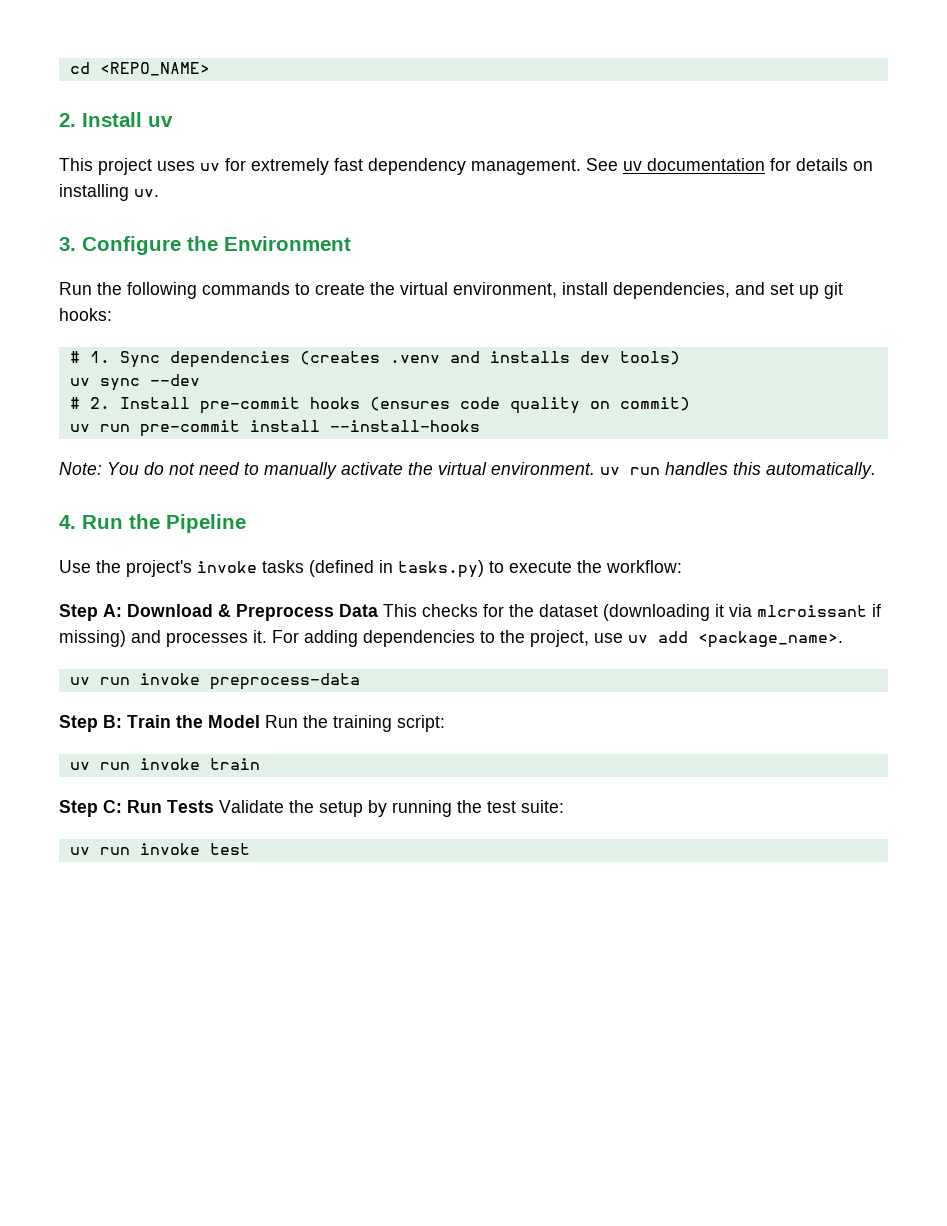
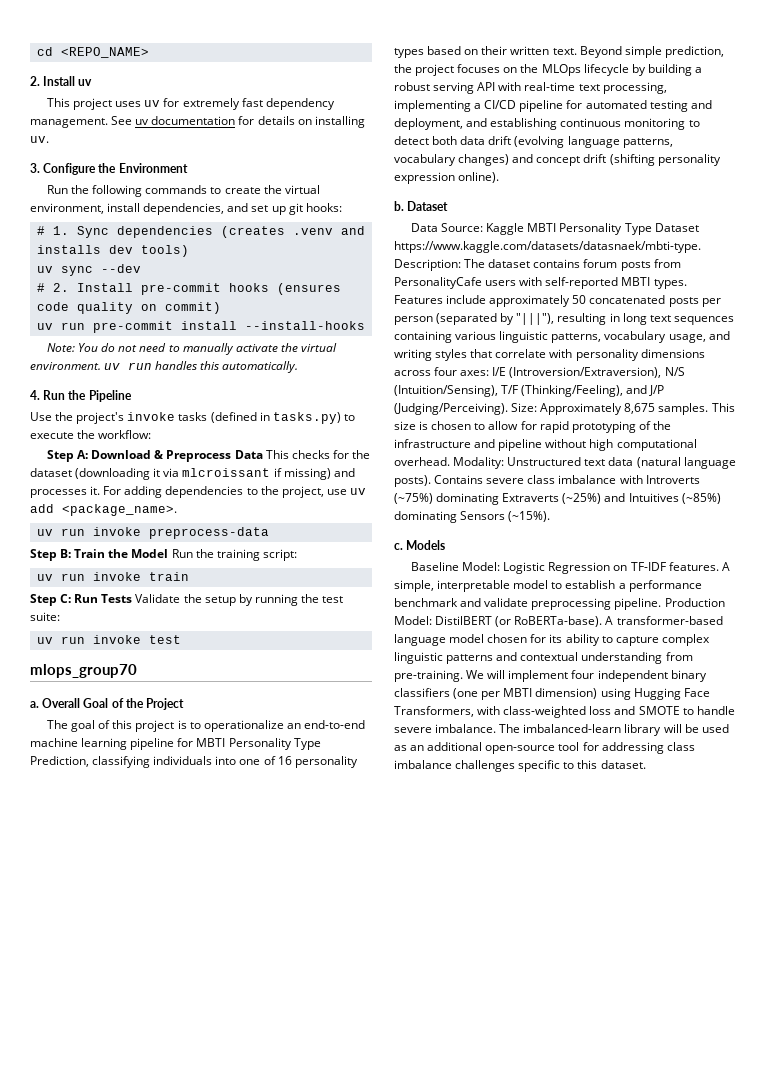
(250, 849) none -> [30,664,137,678] [30,698,185,710] [46,720,365,732] [30,738,321,750] [30,756,358,768] [394,46,724,58] [394,64,702,76] [394,82,667,94] [394,100,712,112] [394,118,700,130] [394,136,673,148] [394,154,721,166] [394,172,500,184] [394,201,449,211] [410,223,699,235] [394,241,701,253] [394,259,681,271] [394,277,687,289] [394,295,721,307] [394,313,734,325] [394,331,730,343] [394,349,705,361] [394,367,685,378] [394,385,665,397] [394,403,735,415] [394,421,671,433] [394,439,697,451] [394,457,736,469] [394,475,700,487] [394,493,721,505] [394,511,551,523] [394,540,446,550] [410,562,730,574] [394,580,702,592] [394,598,725,610] [394,616,723,627] [394,634,710,646] [394,652,693,664] [394,670,707,682] [394,688,710,700] [394,706,735,718] [394,724,729,736] [394,742,695,754] [394,760,646,772] // mlops_group70 // a. Overall Goal of the Project // The goal of this project is to operationalize an end-to-end machine learning pipeline for MBTI Personality Type Prediction, classifying individuals into one of 16 personality types based on their written text. Beyond simple prediction, the project focuses on the MLOps lifecycle by building a robust serving API with real-time text processing, implementing a CI/CD pipeline for automated testing and deployment, and establishing continuous monitoring to detect both data drift (evolving language patterns, vocabulary changes) and concept drift (shifting personality expression online). // b. Dataset // Data Source: Kaggle MBTI Personality Type Dataset https://www.kaggle.com/datasets/datasnaek/mbti-type. Description: The dataset contains forum posts from PersonalityCafe users with self-reported MBTI types. Features include approximately 50 concatenated posts per person (separated by "|||"), resulting in long text sequences containing various linguistic patterns, vocabulary usage, and writing styles that correlate with personality dimensions across four axes: I/E (Introversion/Extraversion), N/S (Intuition/Sensing), T/F (Thinking/Feeling), and J/P (Judging/Perceiving). Size: Approximately 8,675 samples. This size is chosen to allow for rapid prototyping of the infrastructure and pipeline without high computational overhead. Modality: Unstructured text data (natural language posts). Contains severe class imbalance with Introverts (~75%) dominating Extraverts (~25%) and Intuitives (~85%) dominating Sensors (~15%). // c. Models // Baseline Model: Logistic Regression on TF-IDF features. A simple, interpretable model to establish a performance benchmark and validate preprocessing pipeline. Production Model: DistilBERT (or RoBERTa-base). A transformer-based language model chosen for its ability to capture complex linguistic patterns and contextual understanding from pre-training. We will implement four independent binary classifiers (one per MBTI dimension) using Hugging Face Transformers, with class-weighted loss and SMOTE to handle severe imbalance. The imbalanced-learn library will be used as an additional open-source tool for addressing class imbalance challenges specific to this dataset.

